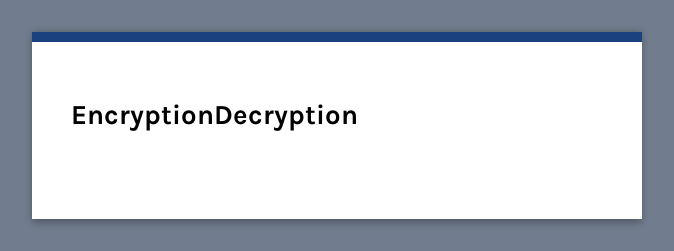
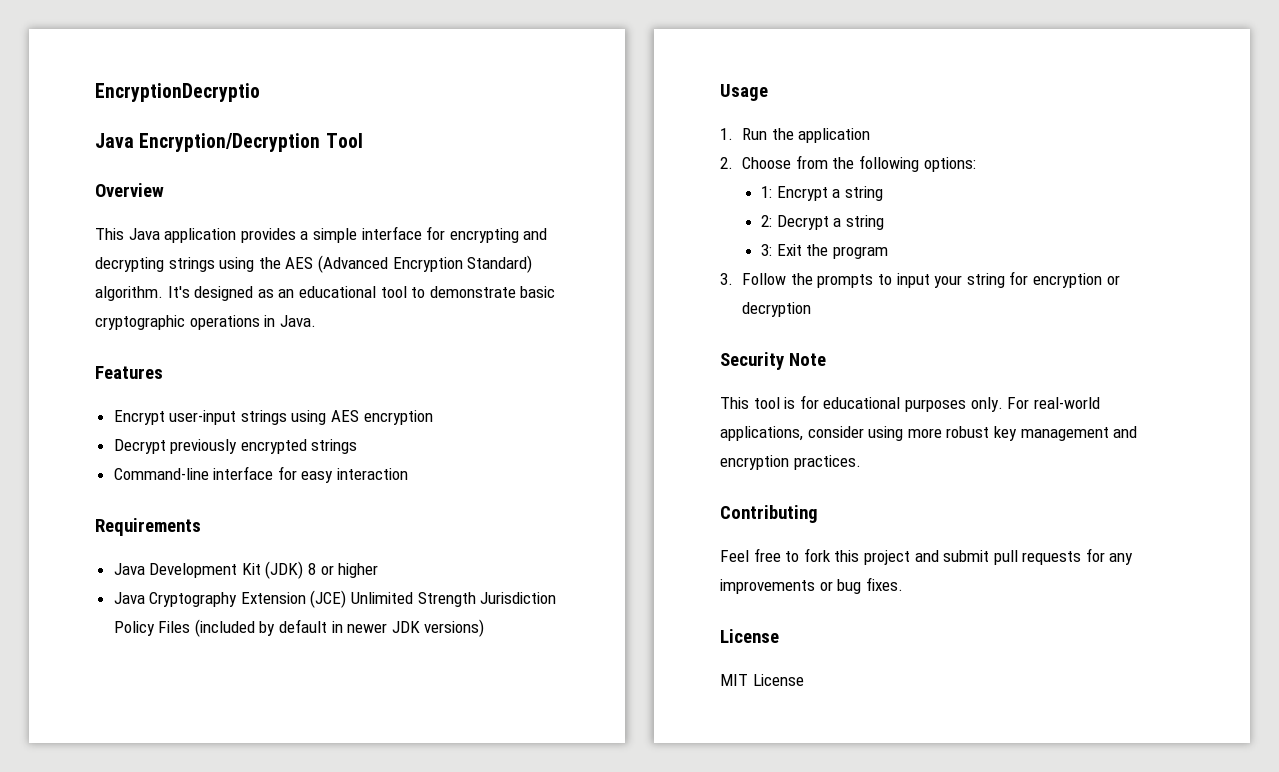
[71,104,358,131] EncryptionDecryption -> [95,83,260,102] [95,133,363,152] [95,183,164,197] [95,226,548,243] [95,255,533,273] [95,286,556,301] [95,315,316,330] [95,366,163,379] [113,410,433,425] [113,439,358,454] [113,466,409,483] [95,518,201,536] [113,561,379,579] [113,590,557,608] [113,619,485,637] [720,84,768,101] [720,128,871,143] [720,155,976,172] [760,186,883,201] [760,215,884,230] [760,244,888,259] [720,271,1120,288] [742,302,812,317] [720,352,826,370] [720,395,1100,412] [720,426,1138,441] [720,455,861,470] [720,505,818,523] [720,548,1134,565] [720,577,903,594] [720,629,779,643] [720,674,804,686] EncryptionDecryptio // Java Encryption/Decryption Tool // Overview // This Java application provides a simple interface for encrypting and decrypting strings using the AES (Advanced Encryption Standard) algorithm. It's designed as an educational tool to demonstrate basic cryptographic operations in Java. // Features // Encrypt user-input strings using AES encryption // Decrypt previously encrypted strings // Command-line interface for easy interaction // Requirements // Java Development Kit (JDK) 8 or higher // Java Cryptography Extension (JCE) Unlimited Strength Jurisdiction Policy Files (included by default in newer JDK versions) // Usage // 1. Run the application // 2. Choose from the following options: // 1: Encrypt a string // 2: Decrypt a string // 3: Exit the program // 3. Follow the prompts to input your string for encryption or decryption // Security Note // This tool is for educational purposes only. For real-world applications, consider using more robust key management and encryption practices. // Contributing // Feel free to fork this project and submit pull requests for any improvements or bug fixes. // License // MIT License

